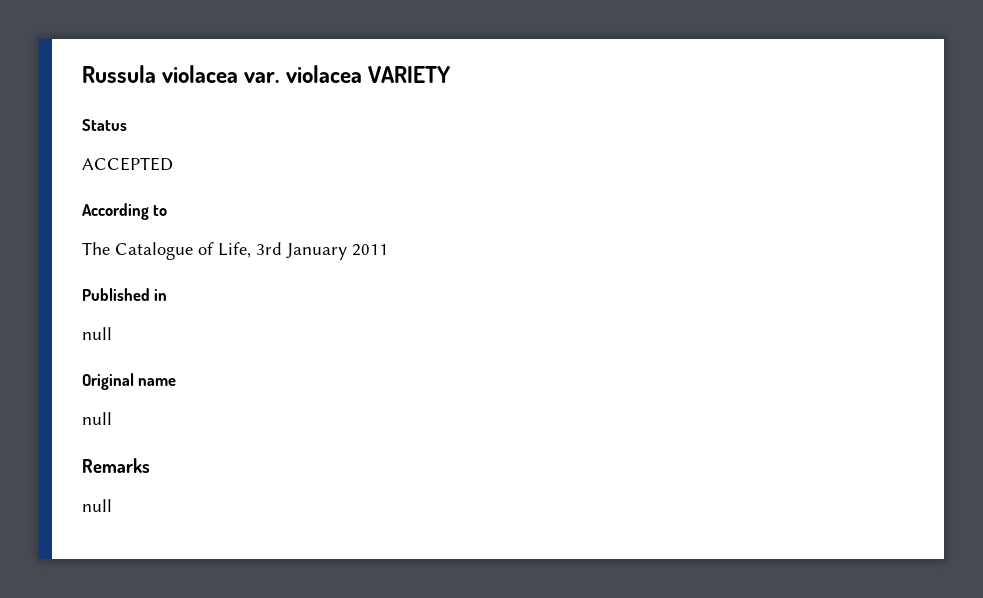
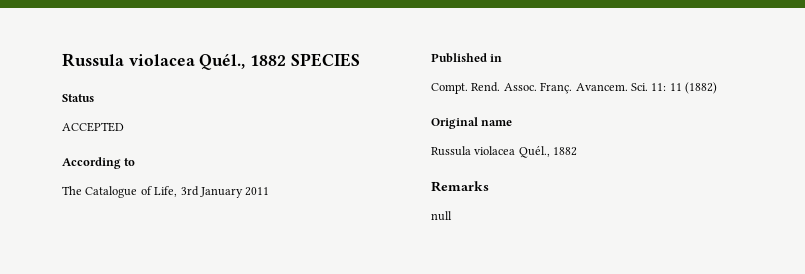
[82,65,450,83] Russula violacea var. violacea VARIETY -> [62,53,360,70] Russula violacea Quél., 1882 SPECIES
[82,327,112,340] [82,373,177,390] [82,412,112,425] null // Original name // null -> [431,82,717,94] [431,117,513,129] [431,146,578,158] Compt. Rend. Assoc. Franç. Avancem. Sci. 11: 11 (1882) // Original name // Russula violacea Quél., 1882

